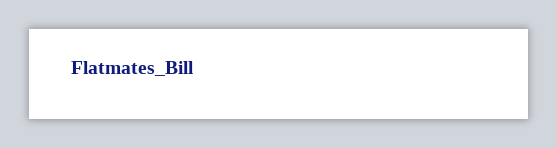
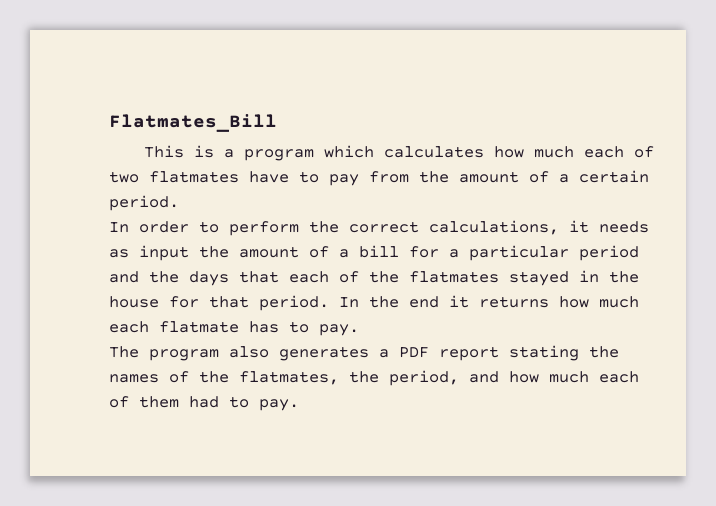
(194, 68) none -> [143,145,654,161] [109,170,649,186] [109,195,179,211] [109,220,649,236] [109,245,639,261] [109,270,639,286] [109,295,639,311] [109,321,359,336] [109,345,619,361] [109,370,639,386] [109,396,299,411] // This is a program which calculates how much each of two flatmates have to pay from the amount of a certain period. // In order to perform the correct calculations, it needs as input the amount of a bill for a particular period and the days that each of the flatmates stayed in the house for that period. In the end it returns how much each flatmate has to pay. // The program also generates a PDF report stating the names of the flatmates, the period, and how much each of them had to pay.

